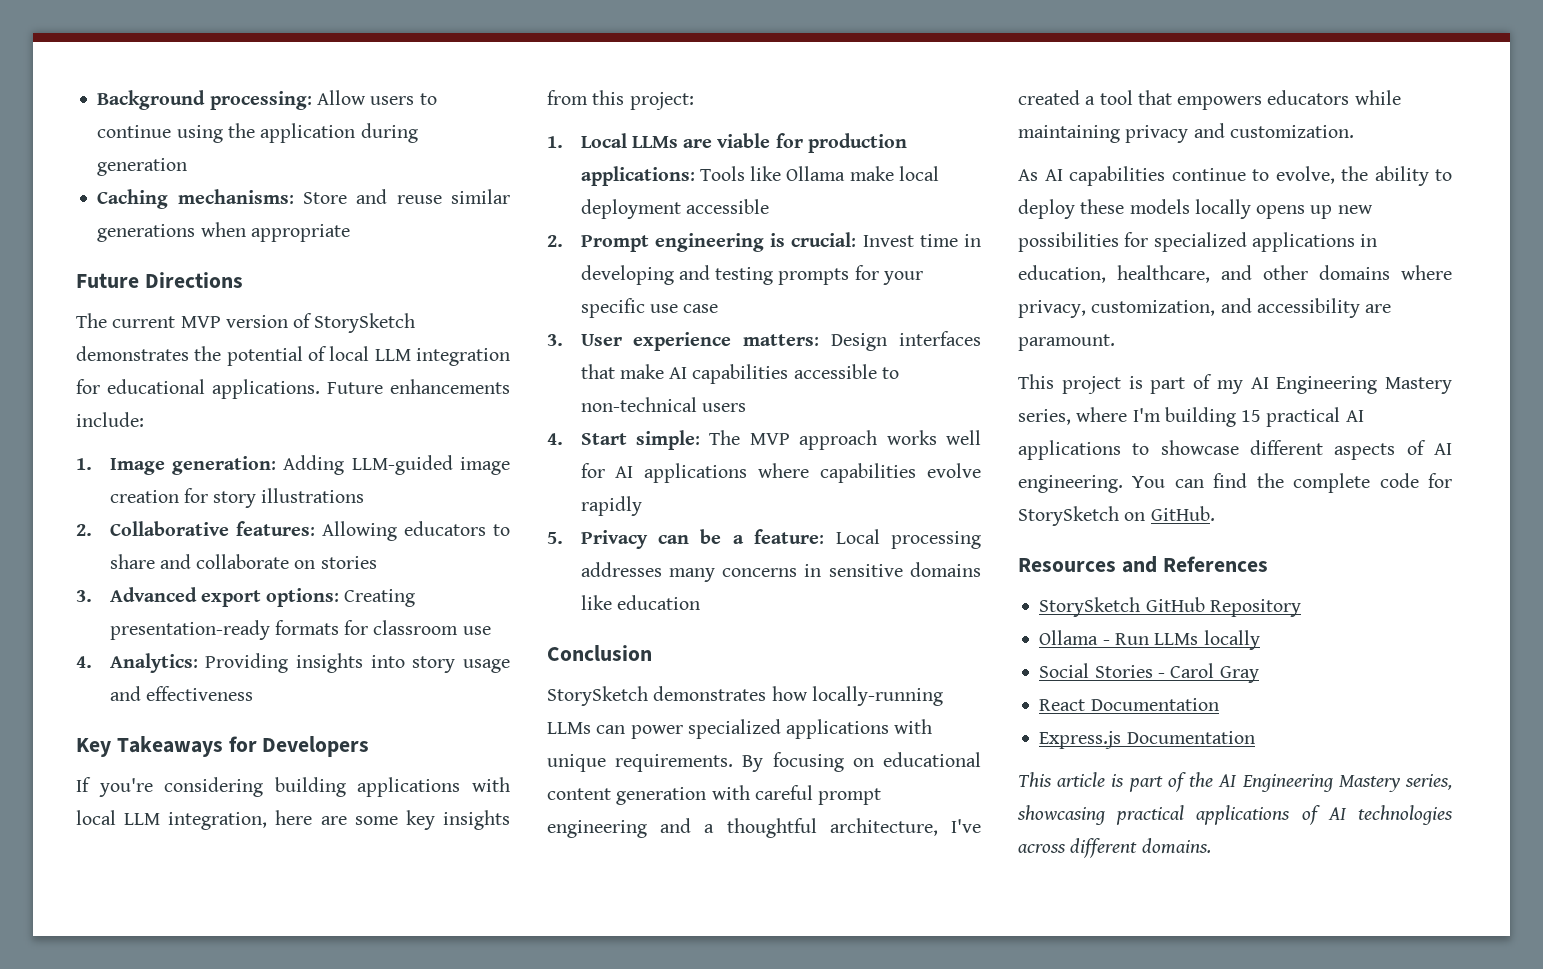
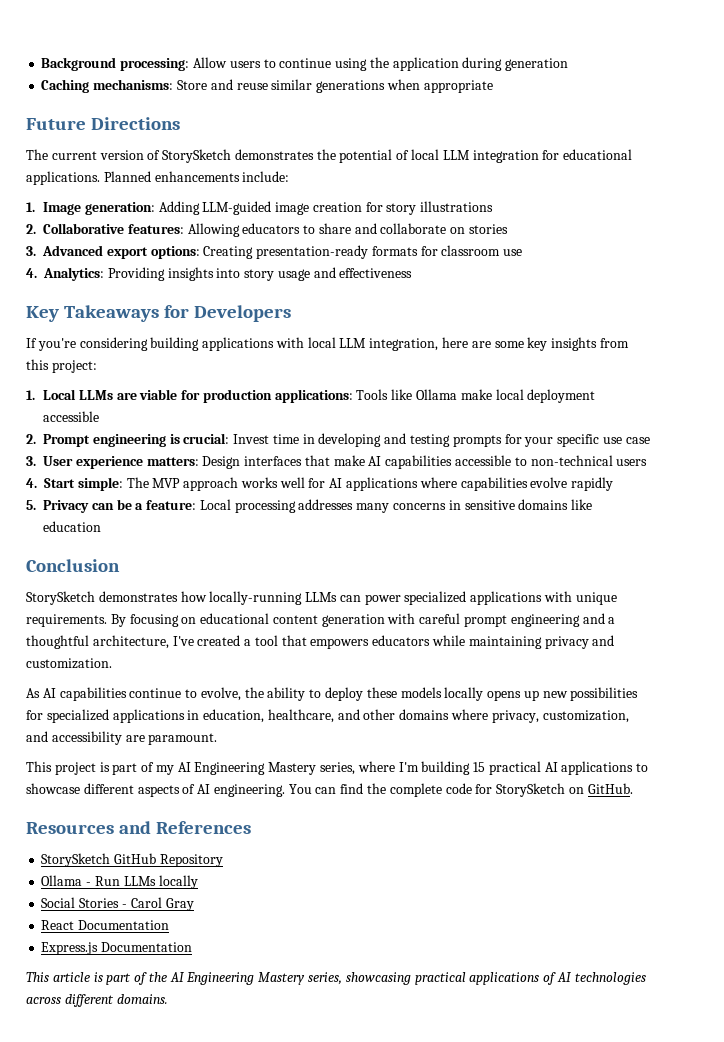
[180,316,221,328] MVP -> (97, 155) none
[327,382,383,394] Future -> [103,171,151,182] Planned

